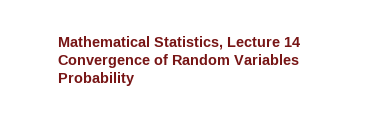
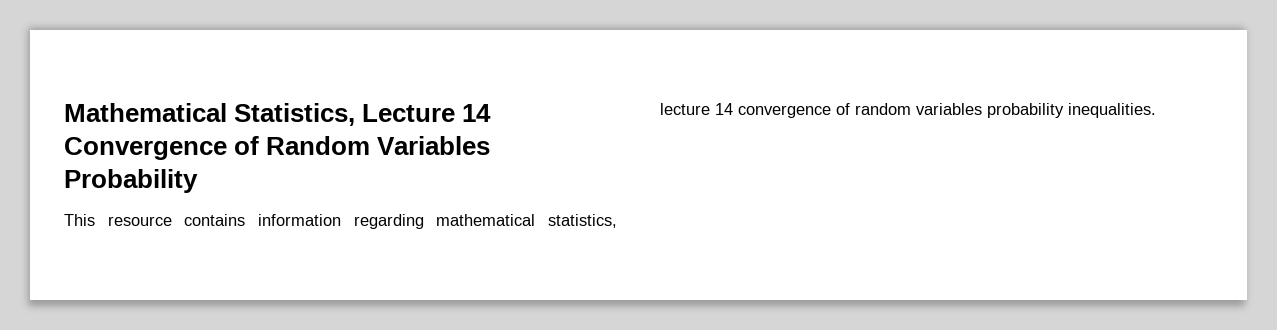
(134, 79) none -> [64,214,617,229] [660,103,1156,118] // This resource contains information regarding mathematical statistics, lecture 14 convergence of random variables probability inequalities.

